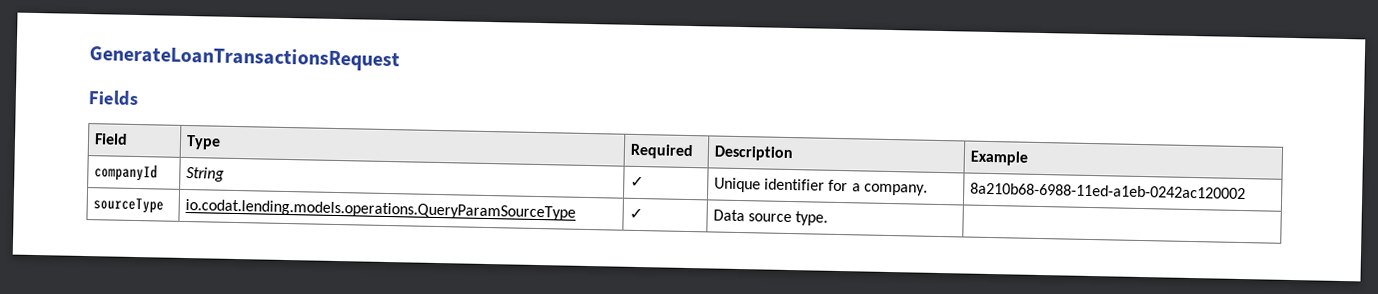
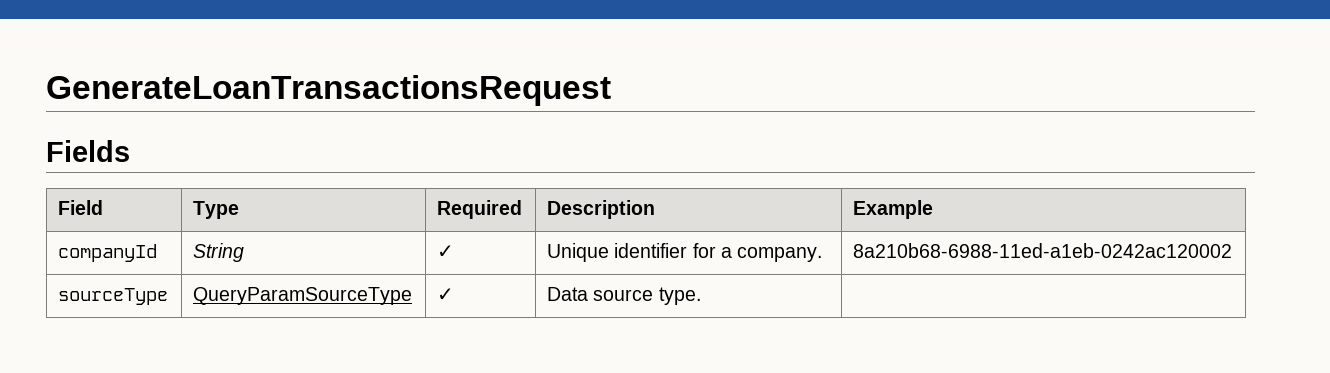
[184,198,576,221] io.codat.lending.models.operations.QueryParamSourceType -> [193,287,413,305] QueryParamSourceType

